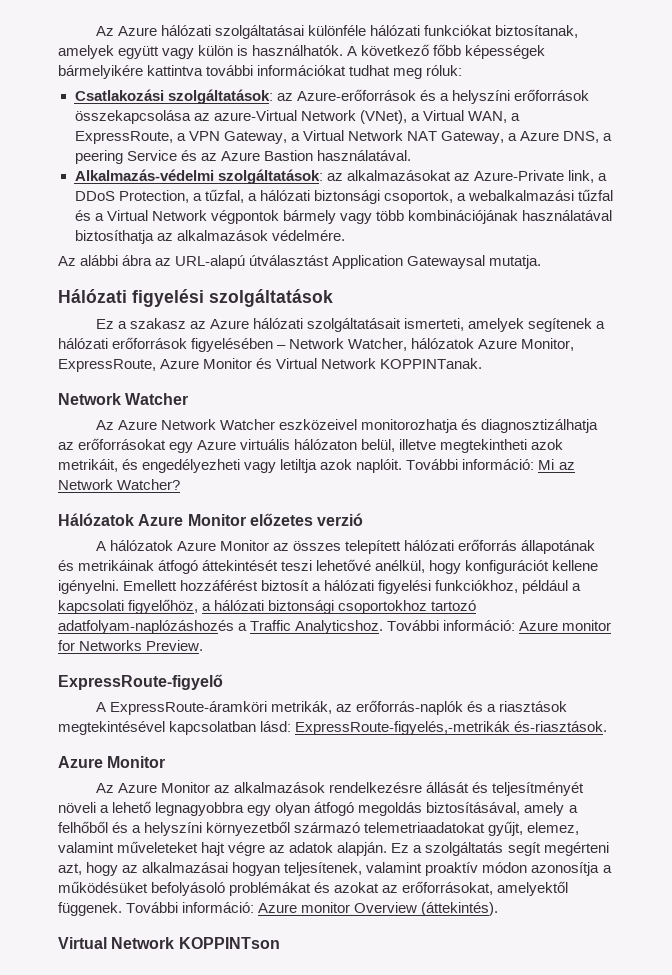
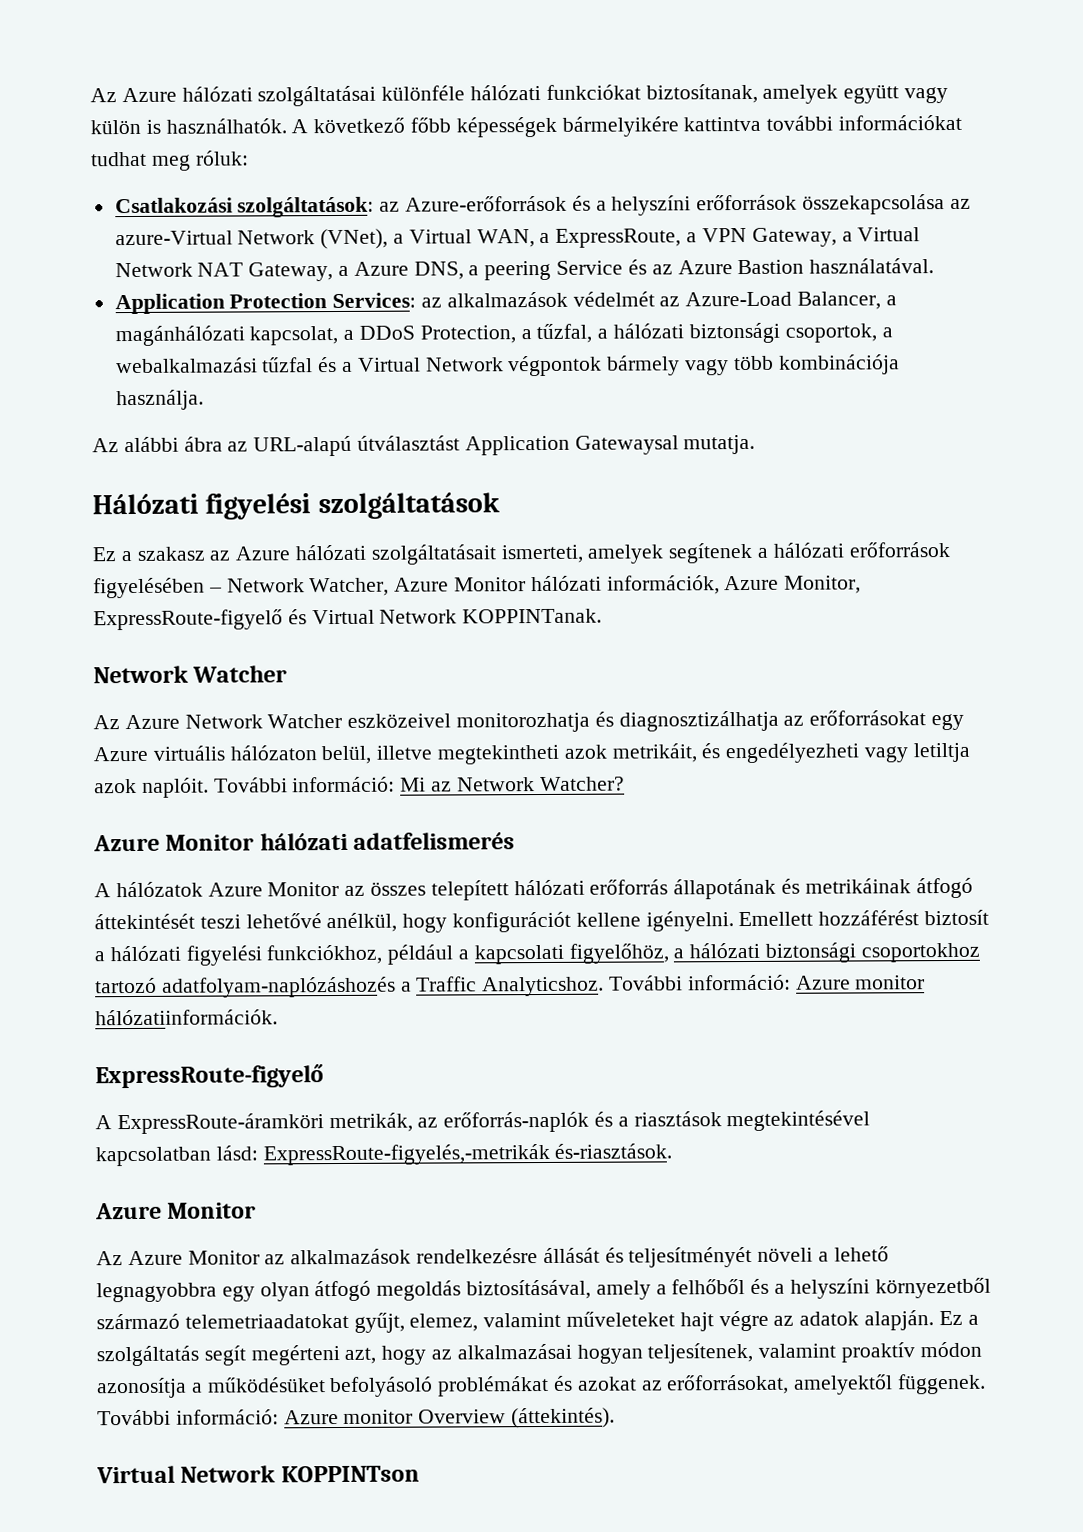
[74,169,594,184] Alkalmazás-védelmi szolgáltatások: az alkalmazásokat az Azure-Private link, -> [114,291,897,315] [114,325,339,347] Application Protection Services: az alkalmazások védelmét az Azure-Load Balancer, a magánhálózati kapcsolat,
[407,210,612,224] [74,230,345,244] kombinációjának használatával biztosíthatja az alkalmazások védelmére. -> [777,354,900,375] [115,389,204,411] kombinációja használja.
[411,338,575,351] [58,358,253,372] hálózatok Azure Monitor, ExpressRoute, Azure Monitor -> [394,575,862,595] [93,609,283,631] Azure Monitor hálózati információk, Azure Monitor, ExpressRoute-figyelő
[58,513,364,526] Hálózatok Azure Monitor előzetes verzió -> [93,832,516,852] Azure Monitor hálózati adatfelismerés
[58,640,204,651] for Networks Preview. -> [95,1009,278,1026] hálózatiinformációk.

